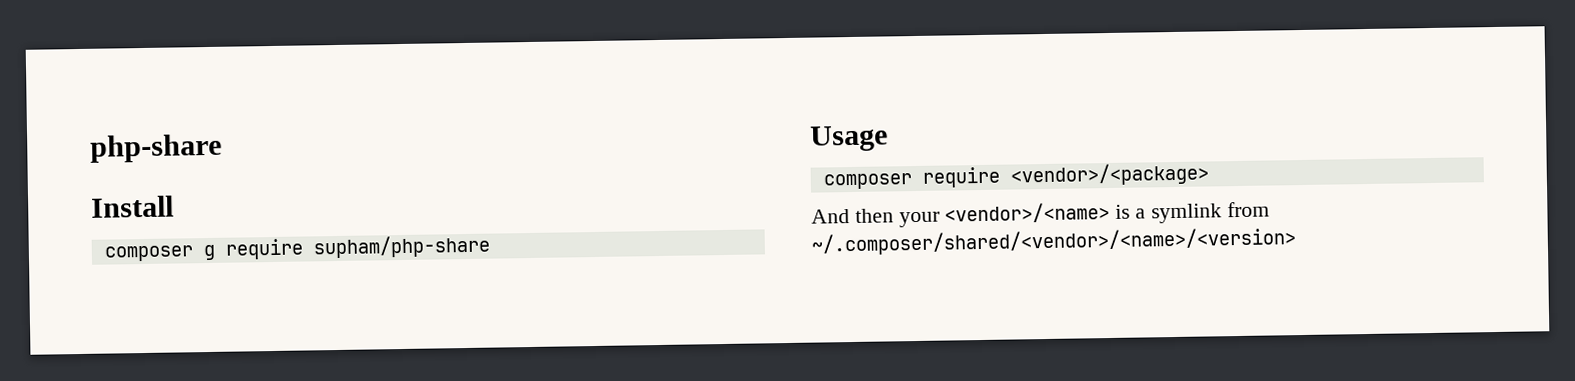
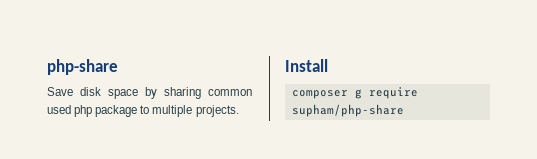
(222, 148) none -> [47,87,252,99] [47,105,239,117] // Save disk space by sharing common used php package to multiple projects.
[810,125,888,152] [822,162,1209,190] [811,201,1270,228] [811,227,1296,256] // Usage // composer require <vendor>/<package> // And then your <vendor>/<name> is a symlink from ~/.composer/shared/<vendor>/<name>/<version> -> (404, 110) none

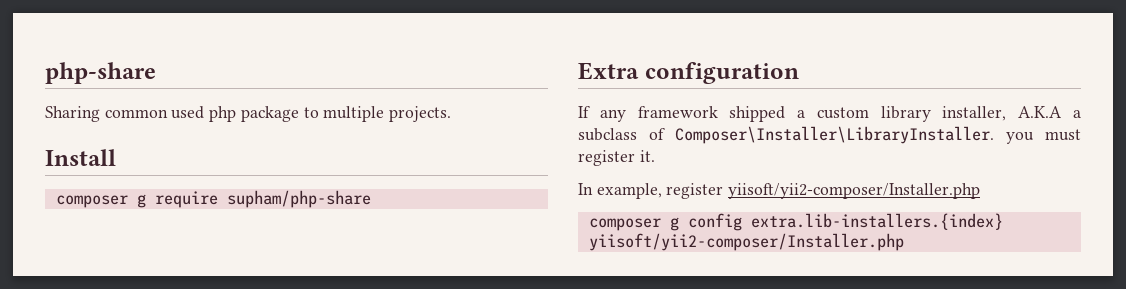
[47,87,201,99] Save disk space by sharing -> [45,106,100,122] Sharing
(404, 110) none -> [578,62,799,84] [578,106,1081,122] [578,126,1081,144] [578,150,655,166] [578,183,981,199] [588,213,1003,231] [588,233,904,251] // Extra configuration // If any framework shipped a custom library installer, A.K.A a subclass of Composer\Installer\LibraryInstaller. you must register it. // In example, register yiisoft/yii2-composer/Installer.php // composer g config extra.lib-installers.{index} yiisoft/yii2-composer/Installer.php

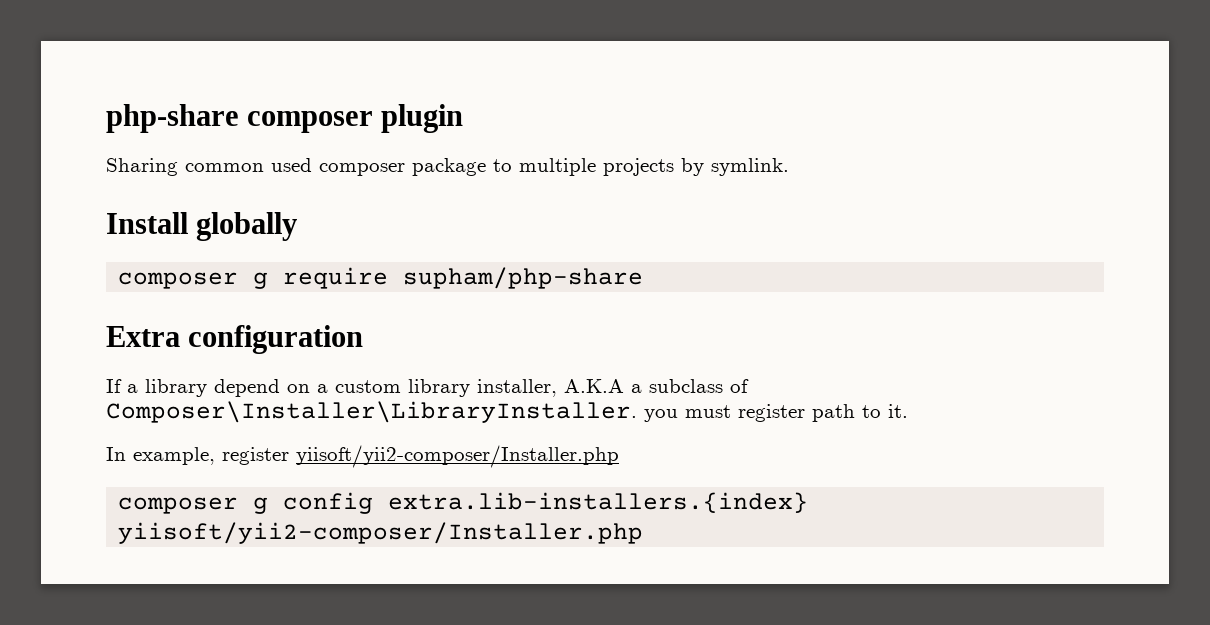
(156, 73) none -> [247,104,464,133] composer plugin
[209,106,237,122] php -> [319,163,405,176] composer
[389,106,452,122] projects. -> [603,158,789,176] projects by symlink.
(116, 157) none -> [196,212,298,241] globally
[599,106,786,122] any framework shipped -> [127,379,310,397] a library depend on
(635, 158) none -> [812,404,881,422] path to

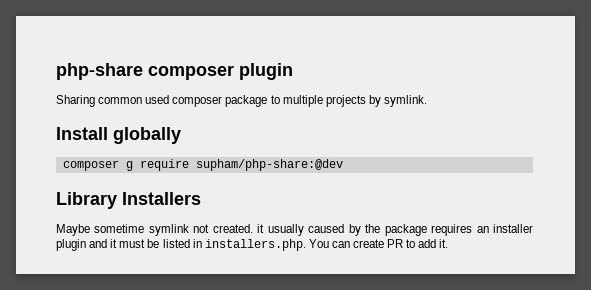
[403,267,644,289] [106,325,364,354] [106,379,749,397] [106,401,908,423] [106,445,619,468] [118,492,809,514] [118,522,644,544] supham/php-share // Extra configuration // If a library depend on a custom library installer, A.K.A a subclass of Composer\Installer\LibraryInstaller. you must register path to it. // In example, register yiisoft/yii2-composer/Installer.php // composer g config extra.lib-installers.{index} yiisoft/yii2-composer/Installer.php -> [195,159,343,171] [56,192,201,209] [56,224,533,236] [56,239,449,251] supham/php-share:@dev // Library Installers // Maybe sometime symlink not created. it usually caused by the package requires an installer plugin and it must be listed in installers.php. You can create PR to add it.

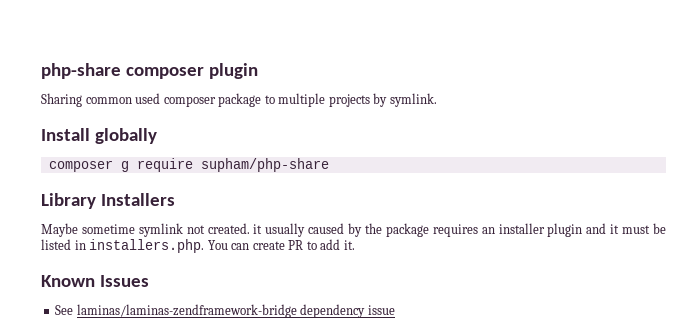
[195,159,343,171] supham/php-share:@dev -> [200,158,329,172] supham/php-share
(449, 243) none -> [41,275,150,287] [55,304,395,318] // Known Issues // See laminas/laminas-zendframework-bridge dependency issue

